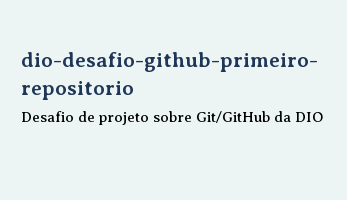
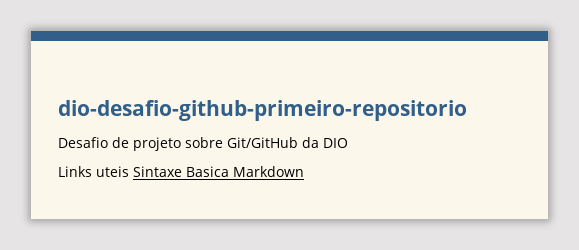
(325, 117) none -> [58,166,304,177] // Links uteis Sintaxe Basica Markdown

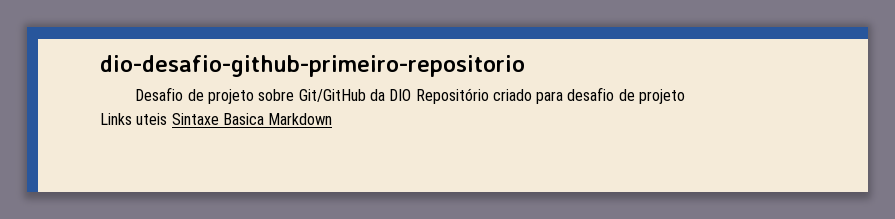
(348, 143) none -> [415,87,686,104] Repositório criado para desafio de projeto

